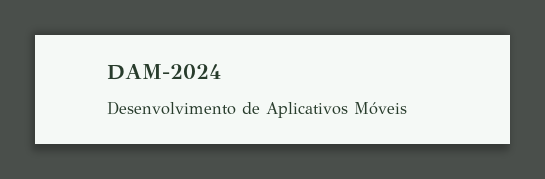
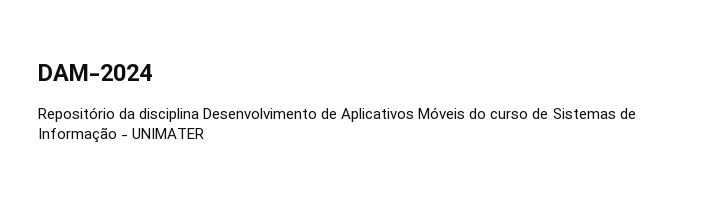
(221, 72) none -> [38,107,200,122] Repositório da disciplina
(407, 108) none -> [469,108,636,119] [38,127,205,143] do curso de Sistemas de Informação - UNIMATER

